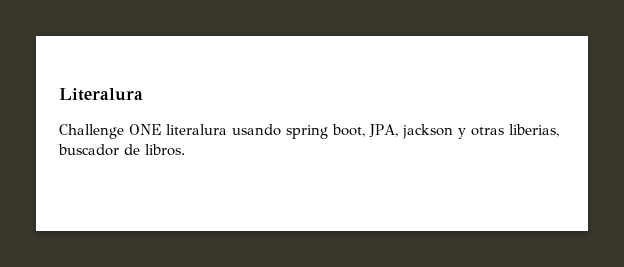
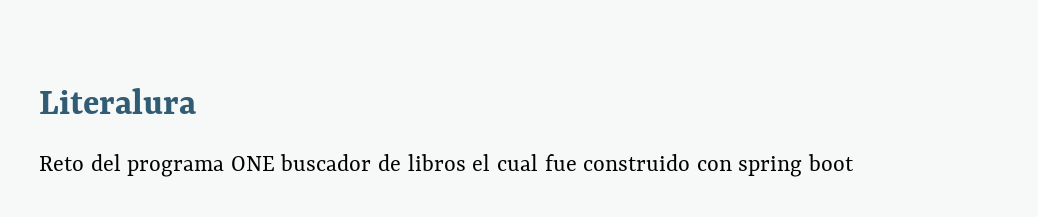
[59,124,559,139] [58,144,185,156] Challenge ONE literalura usando spring boot, JPA, jackson y otras liberias, buscador de libros. -> [39,154,854,177] Reto del programa ONE buscador de libros el cual fue construido con spring boot

